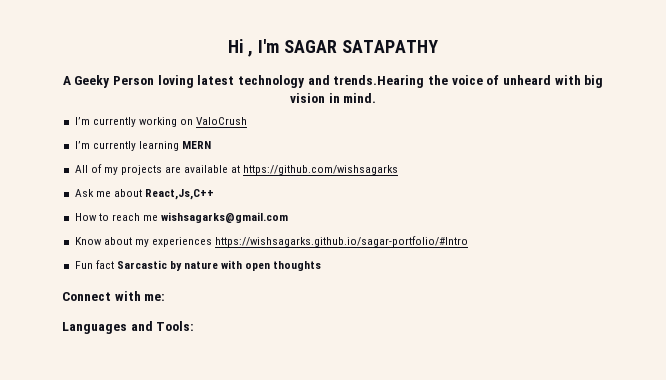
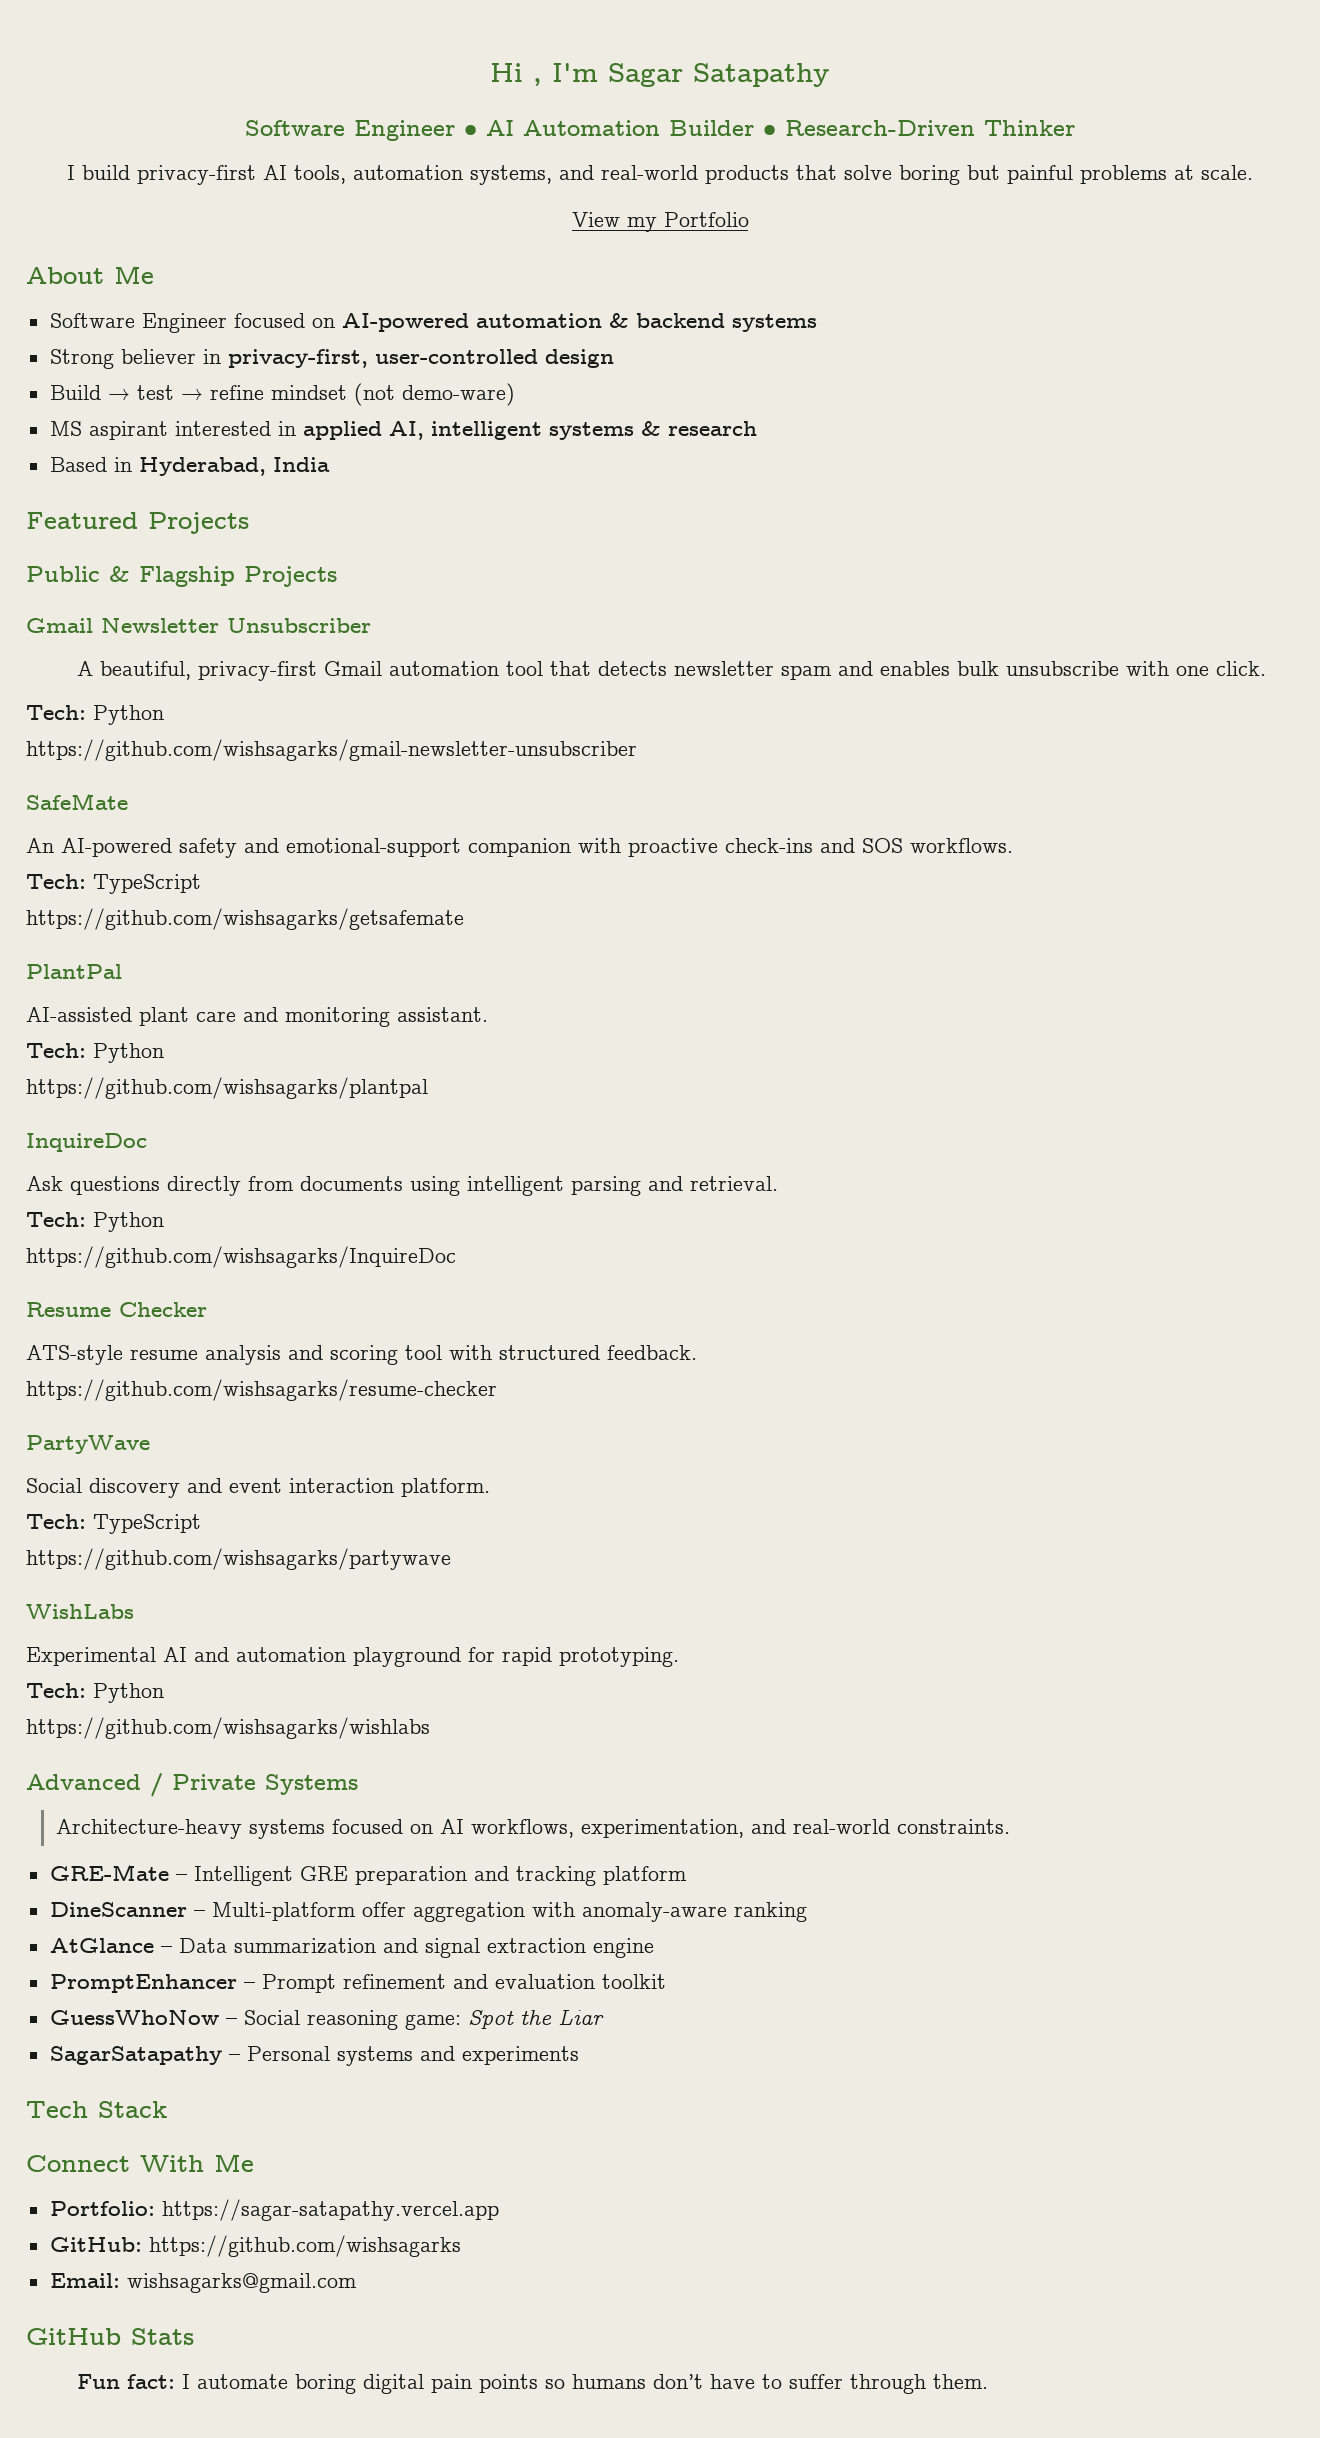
[283,40,438,53] [62,75,604,88] [289,93,377,103] [74,117,248,127] [74,141,211,151] [74,164,399,175] [74,189,214,200] [74,212,289,223] [74,236,469,247] [74,260,322,271] [62,291,166,301] [62,321,195,334] SAGAR SATAPATHY // A Geeky Person loving latest technology and trends.Hearing the voice of unheard with big vision in mind. // I’m currently working on ValoCrush // I’m currently learning MERN // All of my projects are available at https://github.com/wishsagarks // Ask me about React,Js,C++ // How to reach me wishsagarks@gmail.com // Know about my experiences https://wishsagarks.github.io/sagar-portfolio/#Intro // Fun fact Sarcastic by nature with open thoughts // Connect with me: // Languages and Tools: -> [608,63,830,87] [245,120,1075,141] [67,165,1253,185] [571,212,749,232] [26,266,154,284] [49,313,817,333] [49,349,614,369] [49,383,515,406] [49,421,757,440] [49,457,330,476] [26,512,249,534] [26,566,337,587] [26,618,371,633] [76,661,1266,681] [26,705,164,725] [26,739,637,761] [26,793,128,810] [26,838,1013,858] [26,874,201,894] [26,908,464,930] [26,964,122,979] [26,1007,488,1027] [26,1043,164,1063] [26,1077,428,1099] [26,1133,147,1152] [26,1176,778,1196] [26,1212,164,1232] [26,1246,456,1268] [26,1302,207,1317] [26,1345,697,1365] [26,1379,497,1401] [26,1435,150,1454] [26,1478,490,1498] [26,1514,201,1534] [26,1548,451,1570] [26,1604,134,1619] [26,1647,679,1667] [26,1683,164,1703] [26,1717,430,1739] [26,1773,358,1797] [56,1819,1011,1839] [49,1864,687,1886] [49,1902,807,1922] [49,1938,654,1958] [49,1974,666,1993] [49,2009,604,2030] [49,2046,579,2066] [26,2101,167,2118] [26,2154,254,2172] [49,2199,499,2221] [49,2235,461,2257] [49,2273,357,2293] [26,2328,194,2345] [76,2374,988,2394] Sagar Satapathy // Software Engineer • AI Automation Builder • Research-Driven Thinker // I build privacy-first AI tools, automation systems, and real-world products that solve boring but painful problems at scale. // View my Portfolio // About Me // Software Engineer focused on AI-powered automation & backend systems // Strong believer in privacy-first, user-controlled design // Build → test → refine mindset (not demo-ware) // MS aspirant interested in applied AI, intelligent systems & research // Based in Hyderabad, India // Featured Projects // Public & Flagship Projects // Gmail Newsletter Unsubscriber // A beautiful, privacy-first Gmail automation tool that detects newsletter spam and enables bulk unsubscribe with one click. // Tech: Python // https://github.com/wishsagarks/gmail-newsletter-unsubscriber // SafeMate // An AI-powered safety and emotional-support companion with proactive check-ins and SOS workflows. // Tech: TypeScript // https://github.com/wishsagarks/getsafemate // PlantPal // AI-assisted plant care and monitoring assistant. // Tech: Python // https://github.com/wishsagarks/plantpal // InquireDoc // Ask questions directly from documents using intelligent parsing and retrieval. // Tech: Python // https://github.com/wishsagarks/InquireDoc // Resume Checker // ATS-style resume analysis and scoring tool with structured feedback. // https://github.com/wishsagarks/resume-checker // PartyWave // Social discovery and event interaction platform. // Tech: TypeScript // https://github.com/wishsagarks/partywave // WishLabs // Experimental AI and automation playground for rapid prototyping. // Tech: Python // https://github.com/wishsagarks/wishlabs // Advanced / Private Systems // Architecture-heavy systems focused on AI workflows, experimentation, and real-world constraints. // GRE-Mate – Intelligent GRE preparation and tracking platform // DineScanner – Multi-platform offer aggregation with anomaly-aware ranking // AtGlance – Data summarization and signal extraction engine // PromptEnhancer – Prompt refinement and evaluation toolkit // GuessWhoNow – Social reasoning game: Spot the Liar // SagarSatapathy – Personal systems and experiments // Tech Stack // Connect With Me // Portfolio: https://sagar-satapathy.vercel.app // GitHub: https://github.com/wishsagarks // Email: wishsagarks@gmail.com // GitHub Stats // Fun fact: I automate boring digital pain points so humans don’t have to suffer through them.

